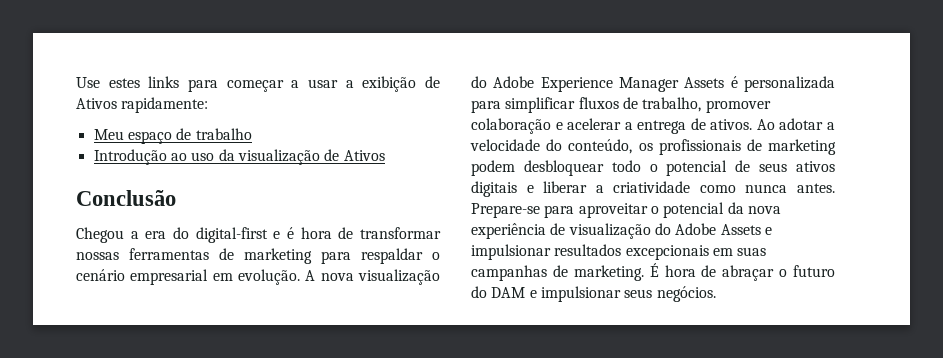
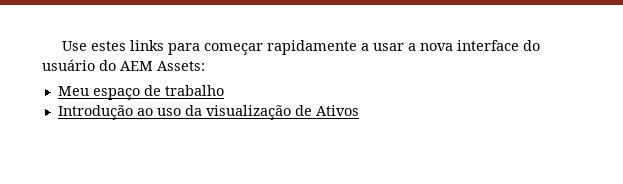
(284, 86) none -> [266,40,357,55] rapidamente
[362,76,441,92] [76,97,209,113] exibição de Ativos rapidamente: -> [419,40,540,51] [42,59,205,71] nova interface do usuário do AEM Assets:
[76,190,176,206] [76,227,441,243] [76,248,440,264] [76,269,441,285] [471,76,835,92] [471,97,771,113] [471,118,835,134] [470,139,837,155] [471,160,835,176] [471,181,835,197] [471,202,781,218] [471,223,772,239] [471,244,767,260] [471,263,835,281] [471,286,716,302] // Conclusão // Chegou a era do digital-first e é hora de transformar nossas ferramentas de marketing para respaldar o cenário empresarial em evolução. A nova visualização do Adobe Experience Manager Assets é personalizada para simplificar fluxos de trabalho, promover colaboração e acelerar a entrega de ativos. Ao adotar a velocidade do conteúdo, os profissionais de marketing podem desbloquear todo o potencial de seus ativos digitais e liberar a criatividade como nunca antes. Prepare-se para aproveitar o potencial da nova experiência de visualização do Adobe Assets e impulsionar resultados excepcionais em suas campanhas de marketing. É hora de abraçar o futuro do DAM e impulsionar seus negócios. -> (359, 110) none

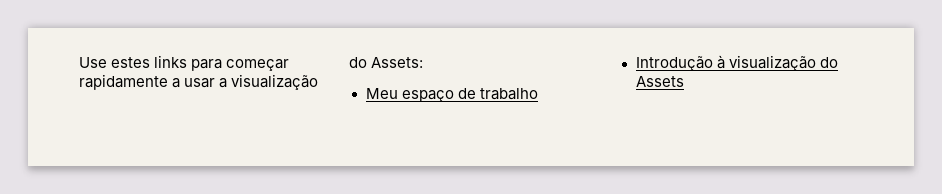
[419,40,540,51] [42,59,153,71] nova interface do usuário do AEM -> [231,74,319,90] [349,57,367,68] visualização do
[136,105,359,120] ao uso da visualização de Ativos -> [716,55,838,71] [635,76,684,87] à visualização do Assets

